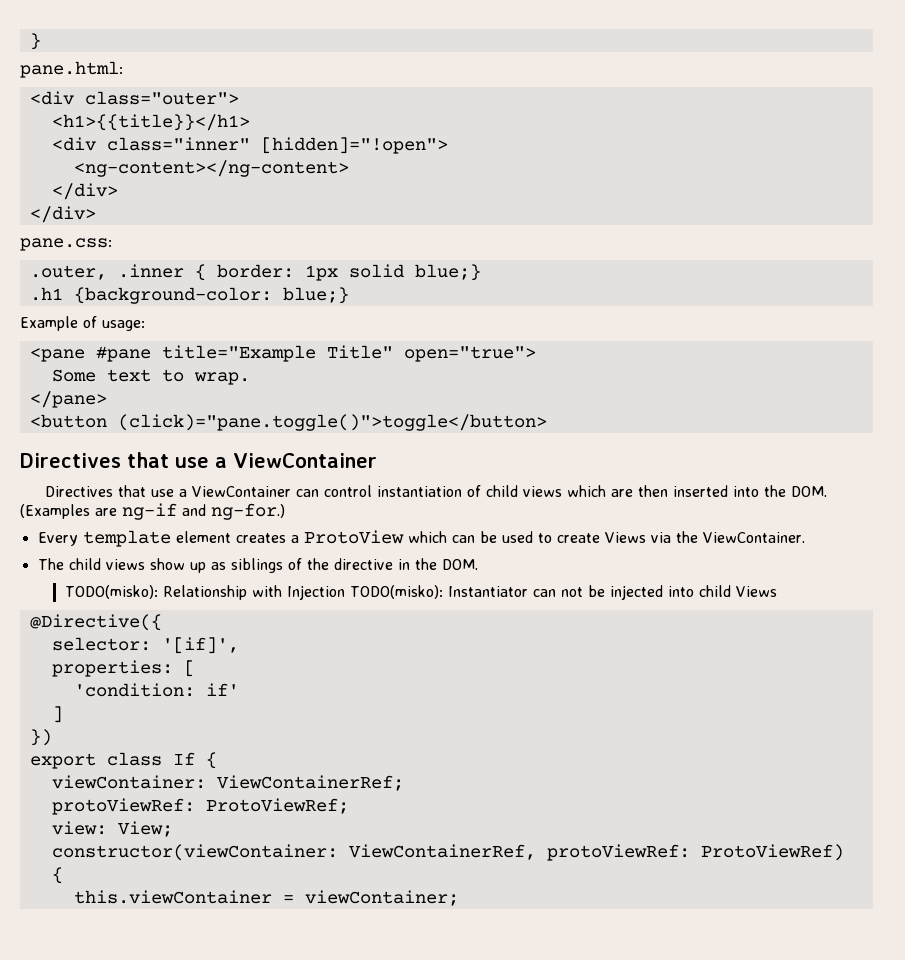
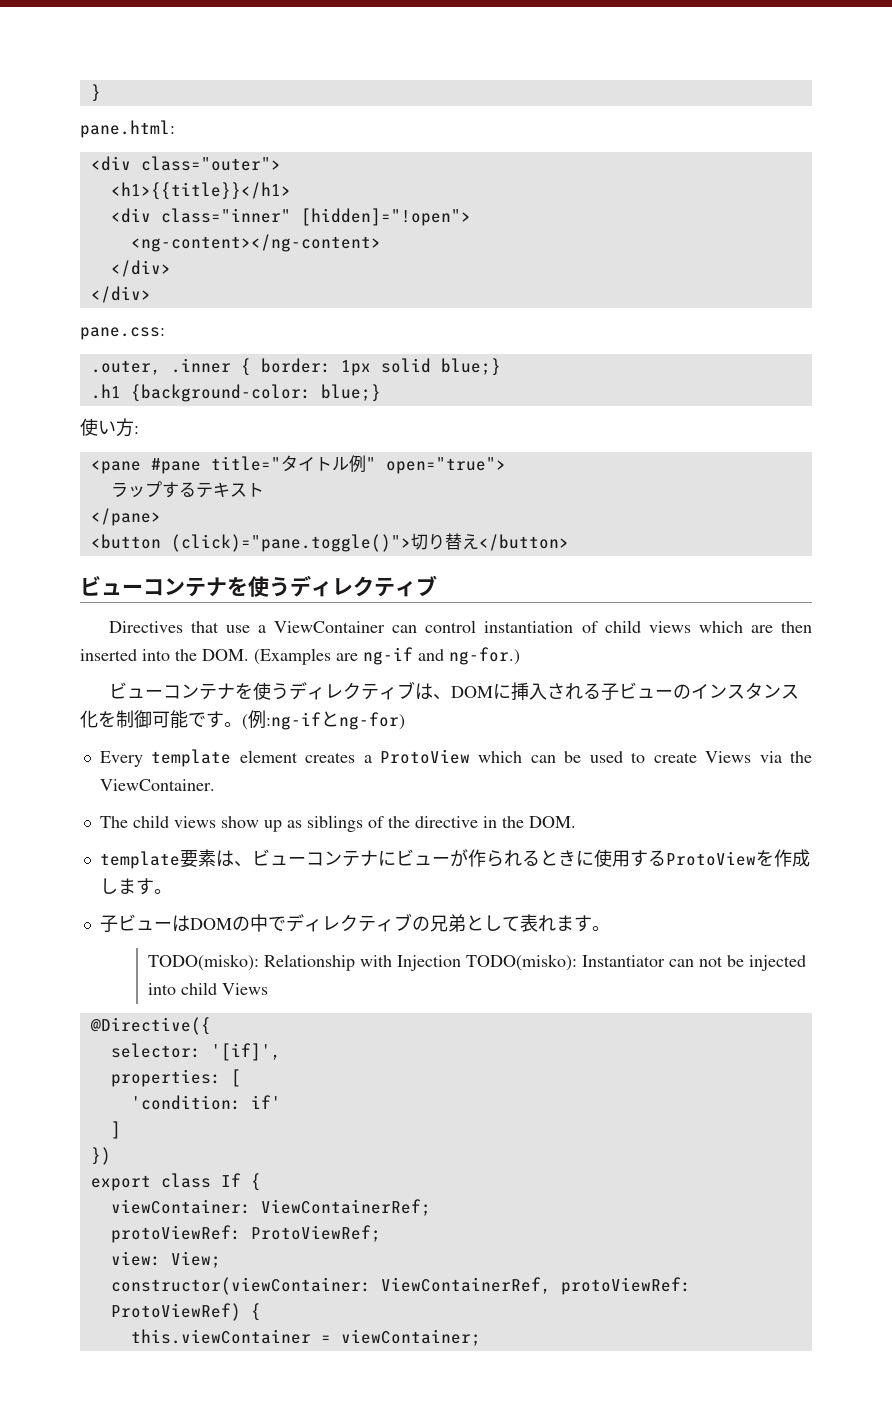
[20,316,145,331] Example of usage: -> [80,418,139,437] 使い方:
[161,345,536,362] [51,369,250,385] [29,391,107,408] [29,414,547,431] [20,452,377,468] title="Example Title" open="true"> // Some text to wrap. // </pane> // <button (click)="pane.toggle()">toggle</button> // Directives that use a ViewContainer -> [210,455,506,474] [110,481,264,498] [90,508,161,526] [90,533,569,552] [80,575,437,597] title="タイトル例" open="true"> // ラップするテキスト // </pane> // <button (click)="pane.toggle()">切り替え</button> // ビューコンテナを使うディレクティブ
(285, 511) none -> [108,681,799,701] [80,710,405,730] // ビューコンテナを使うディレクティブは、DOMに挿入される子ビューのインスタンス化を制御可能です。(例:ng-ifとng-for)
(478, 564) none -> [99,849,810,869] [99,878,172,895] [99,913,610,933] // template要素は、ビューコンテナにビューが作られるときに使用するProtoViewを作成します。 // 子ビューはDOMの中でディレクティブの兄弟として表れます。

